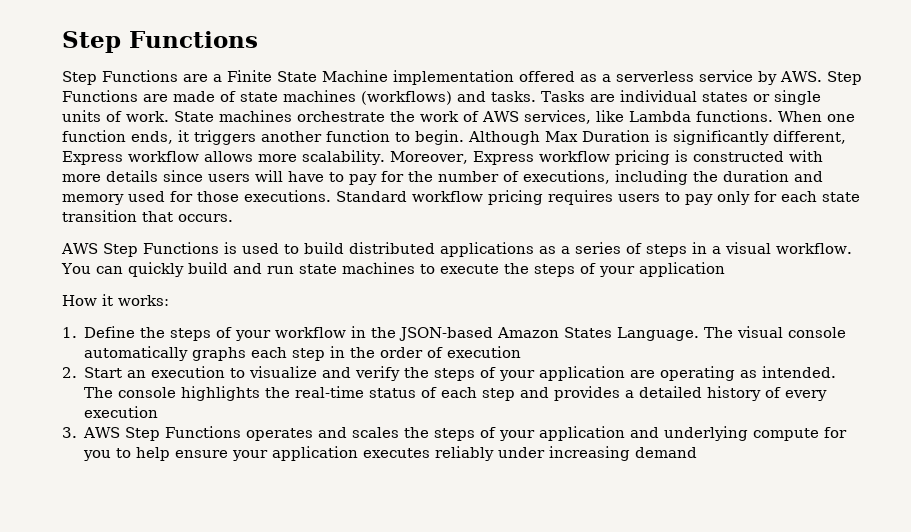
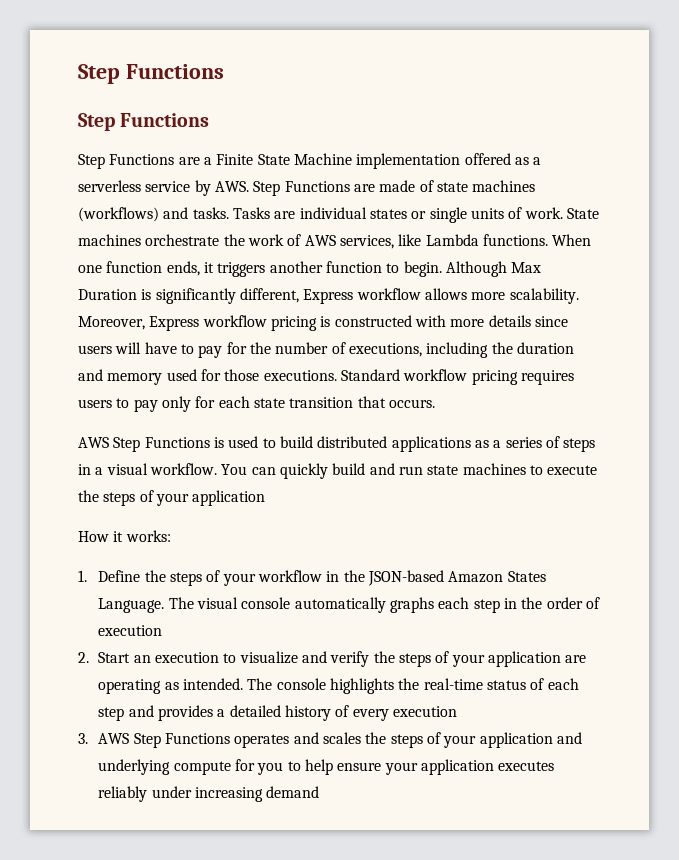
[62,31,258,53] [62,70,178,85] Step Functions // Step Functions -> [78,64,224,84] [78,113,210,131] [78,154,175,169] Step Functions // Step Functions // Step Functions

